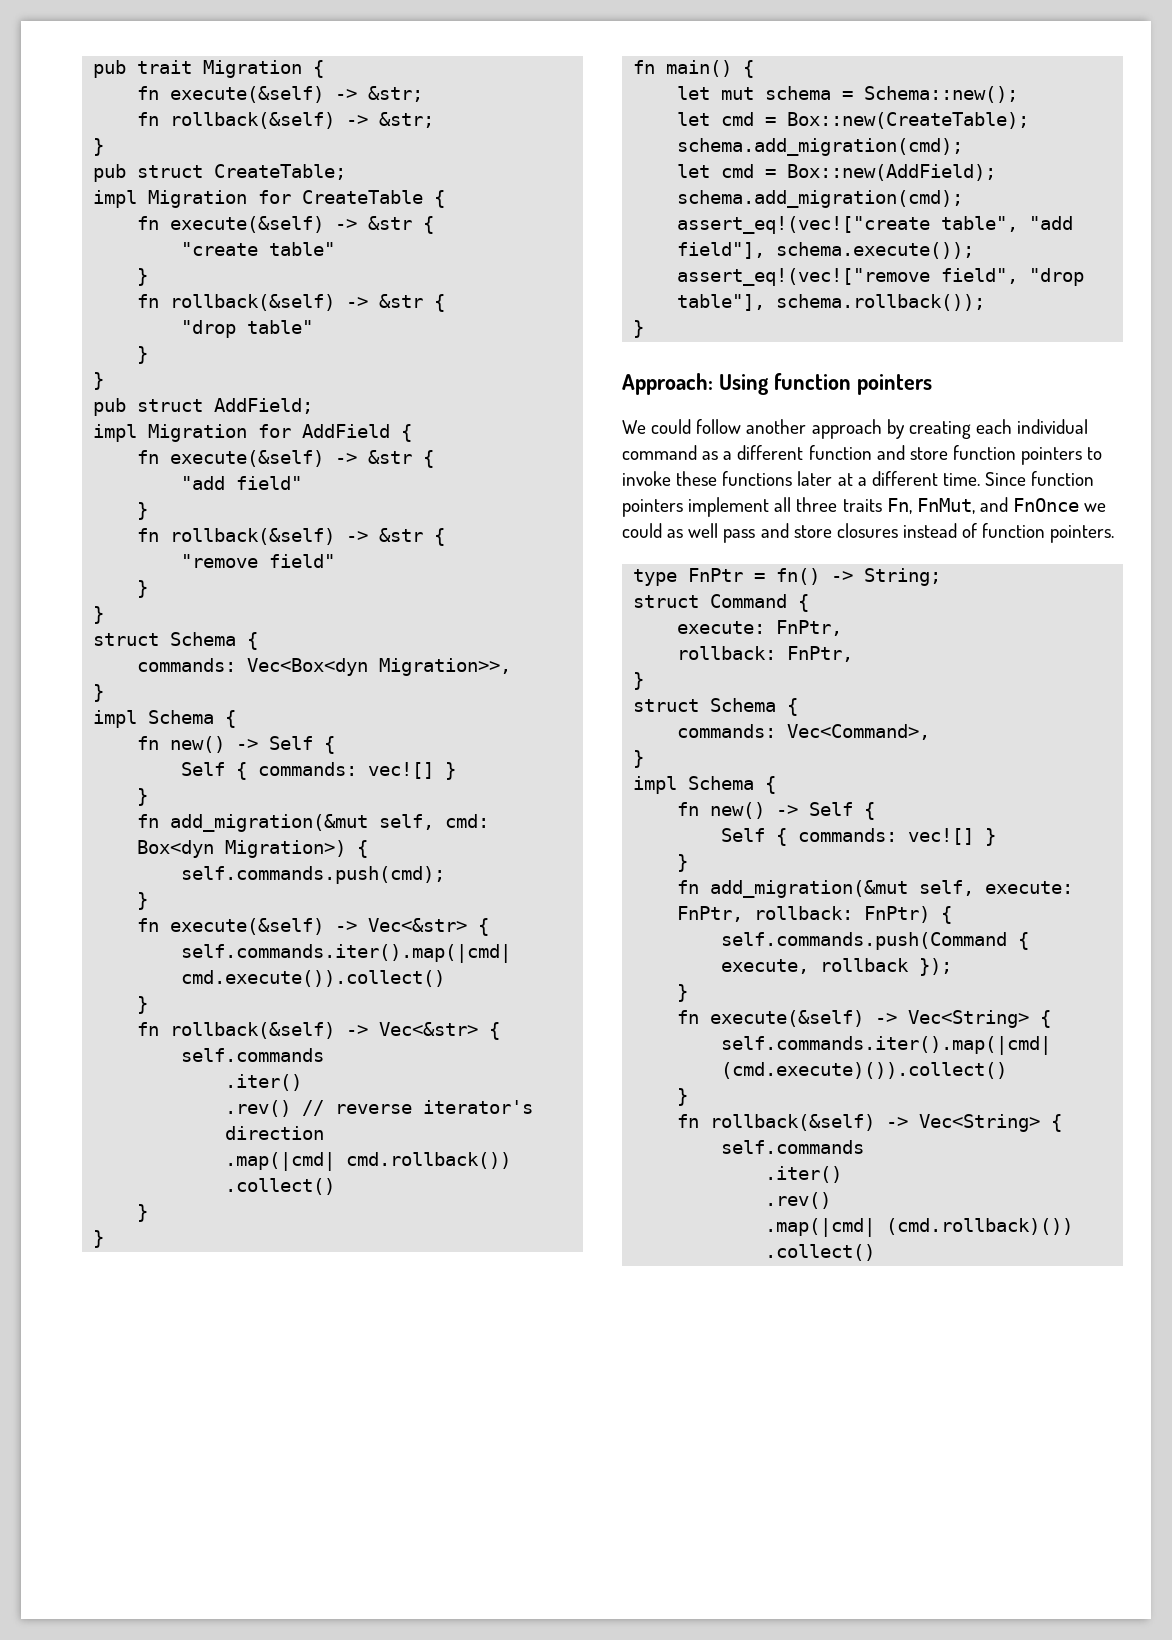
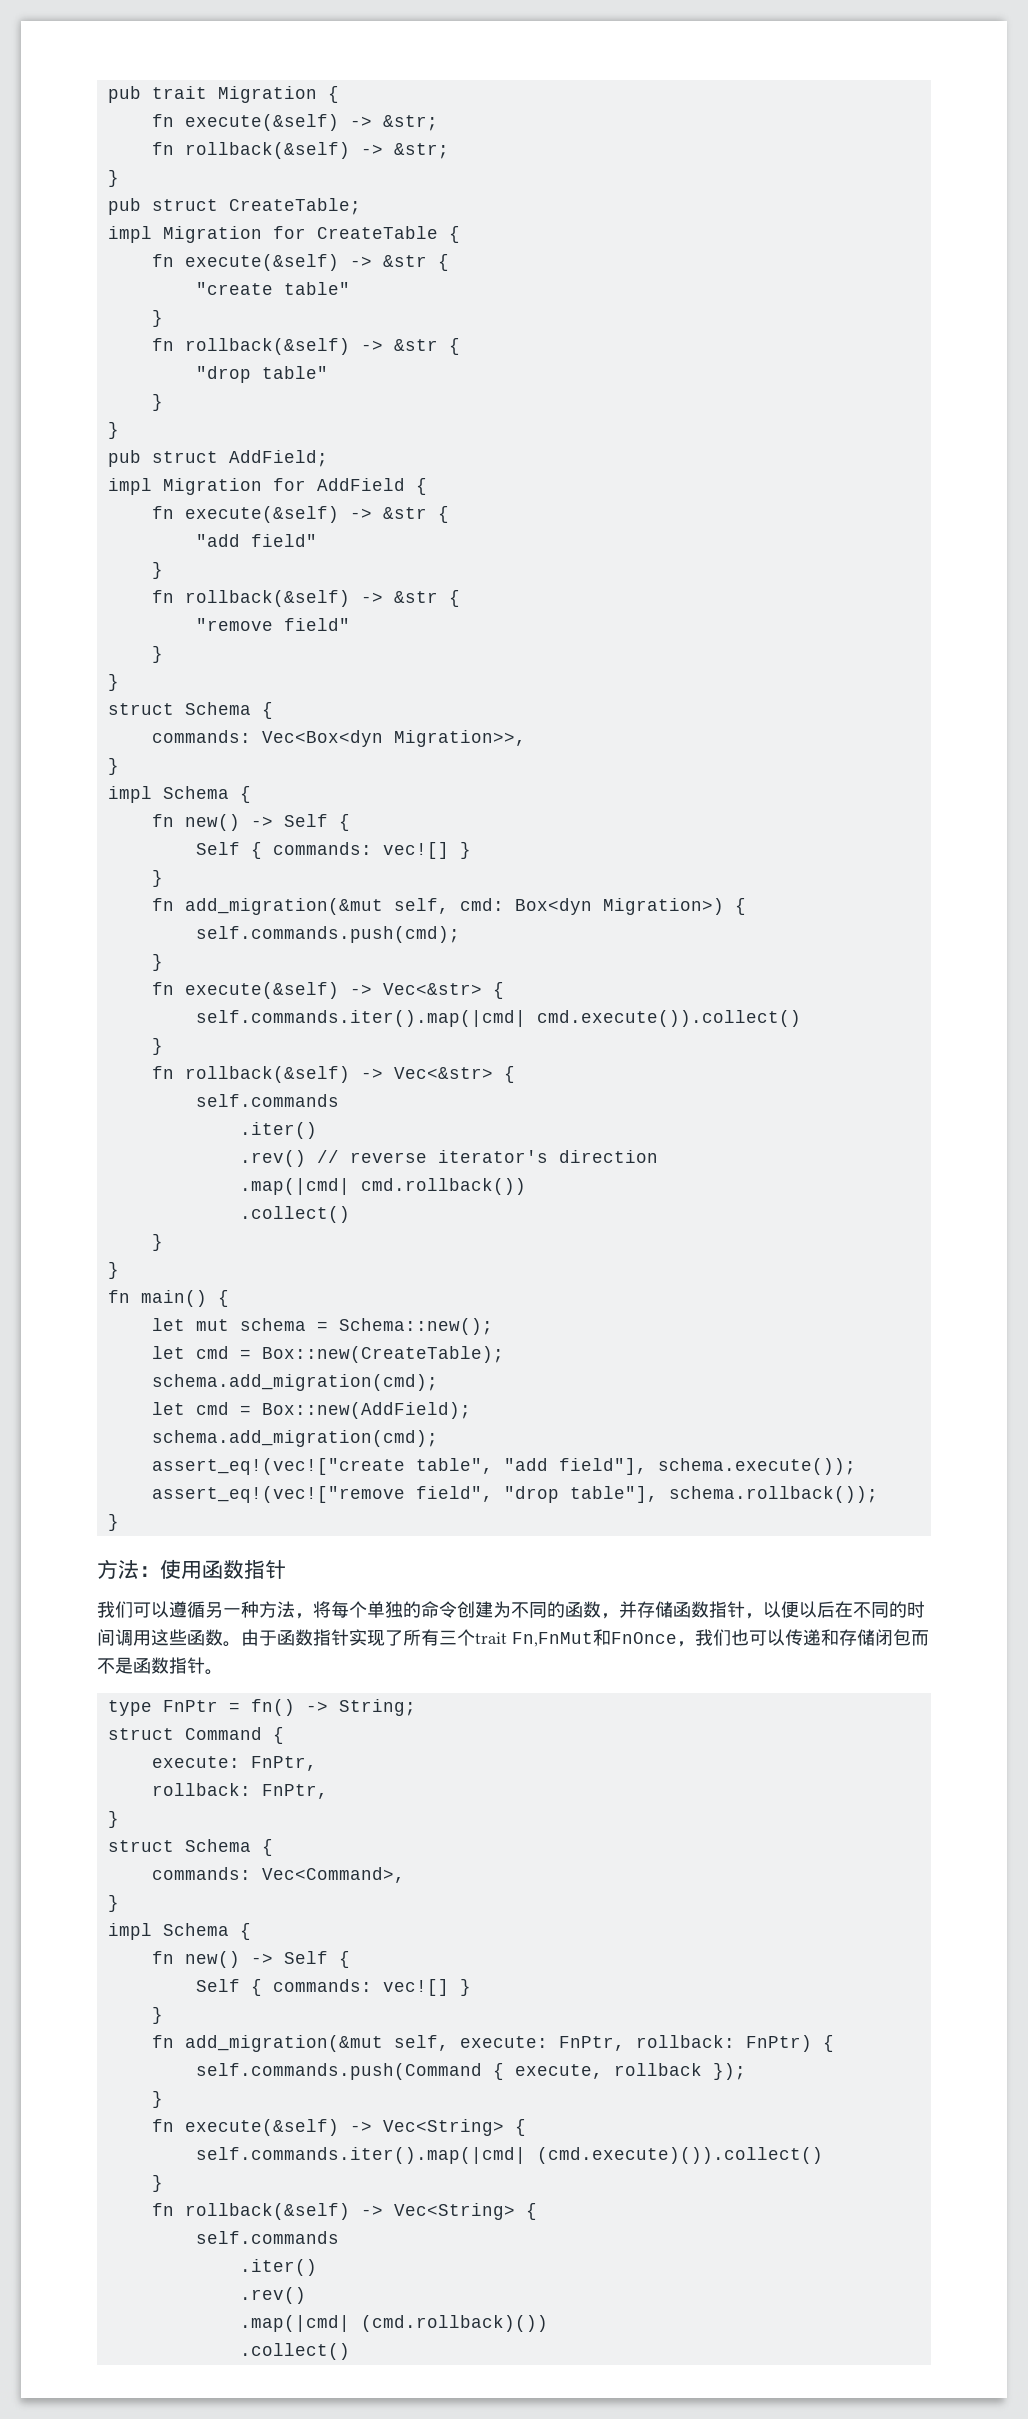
[622,373,932,395] [622,419,1089,439] [622,445,1103,465] [622,471,1095,486] [622,497,1107,517] [622,523,1115,543] Approach: Using function pointers // We could follow another approach by creating each individual command as a different function and store function pointers to invoke these functions later at a different time. Since function pointers implement all three traits Fn, FnMut, and FnOnce we could as well pass and store closures instead of function pointers. -> [97,1559,286,1579] [97,1601,925,1619] [97,1629,929,1647] [97,1657,223,1675] 方法：使用函数指针 // 我们可以遵循另一种方法，将每个单独的命令创建为不同的函数，并存储函数指针，以便以后在不同的时间调用这些函数。由于函数指针实现了所有三个trait Fn,FnMut和FnOnce，我们也可以传递和存储闭包而不是函数指针。

